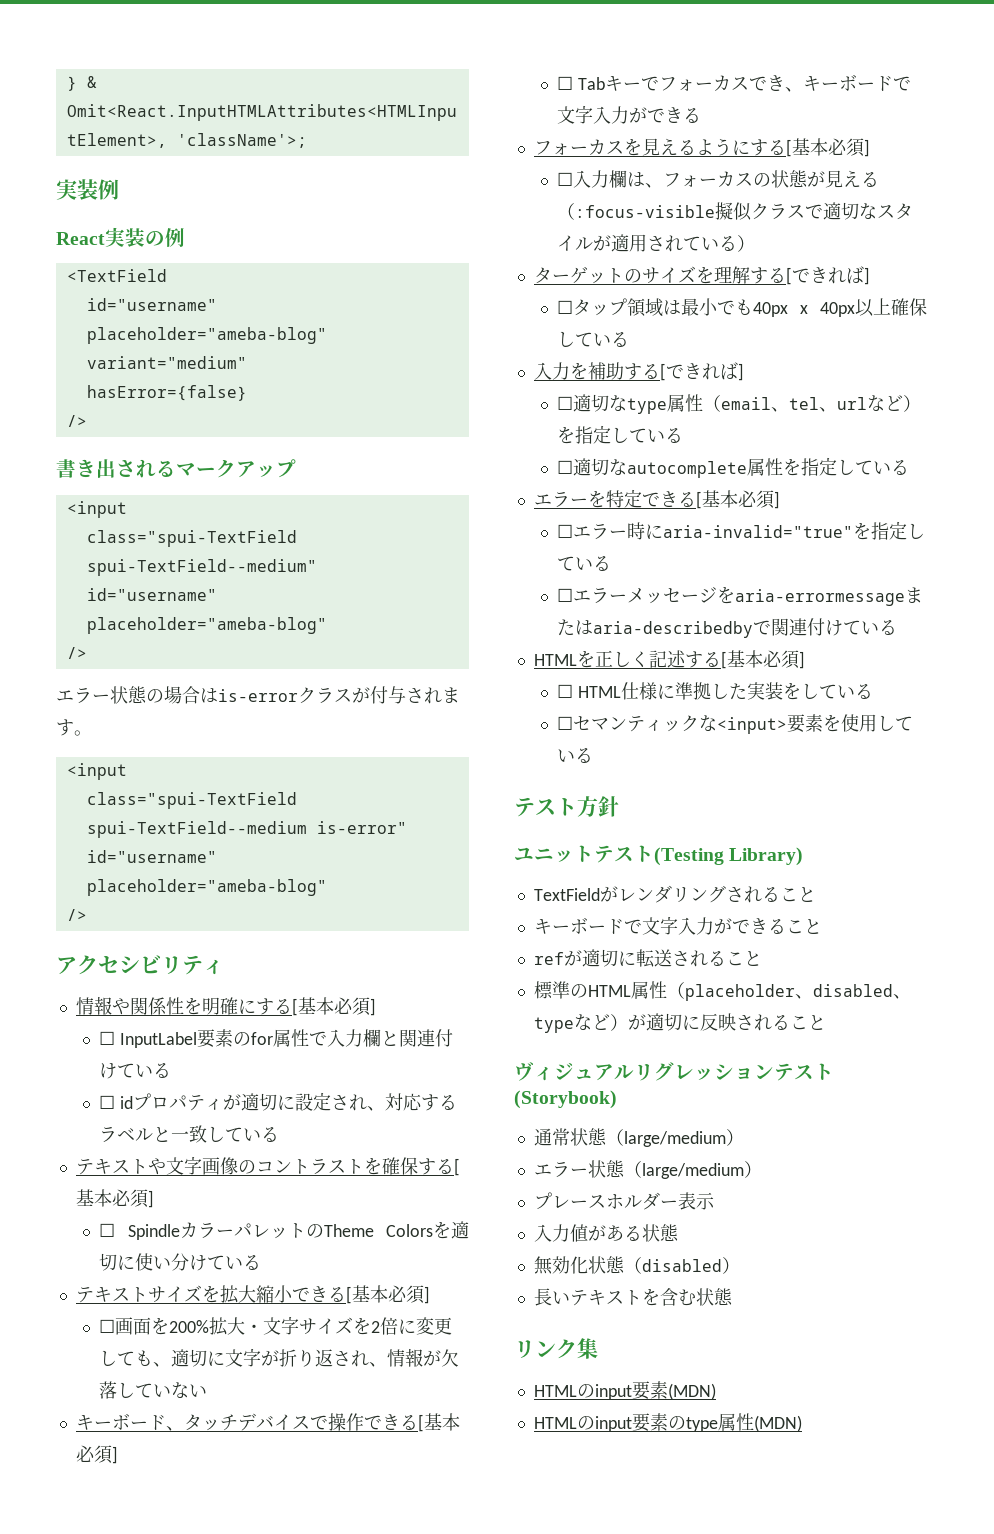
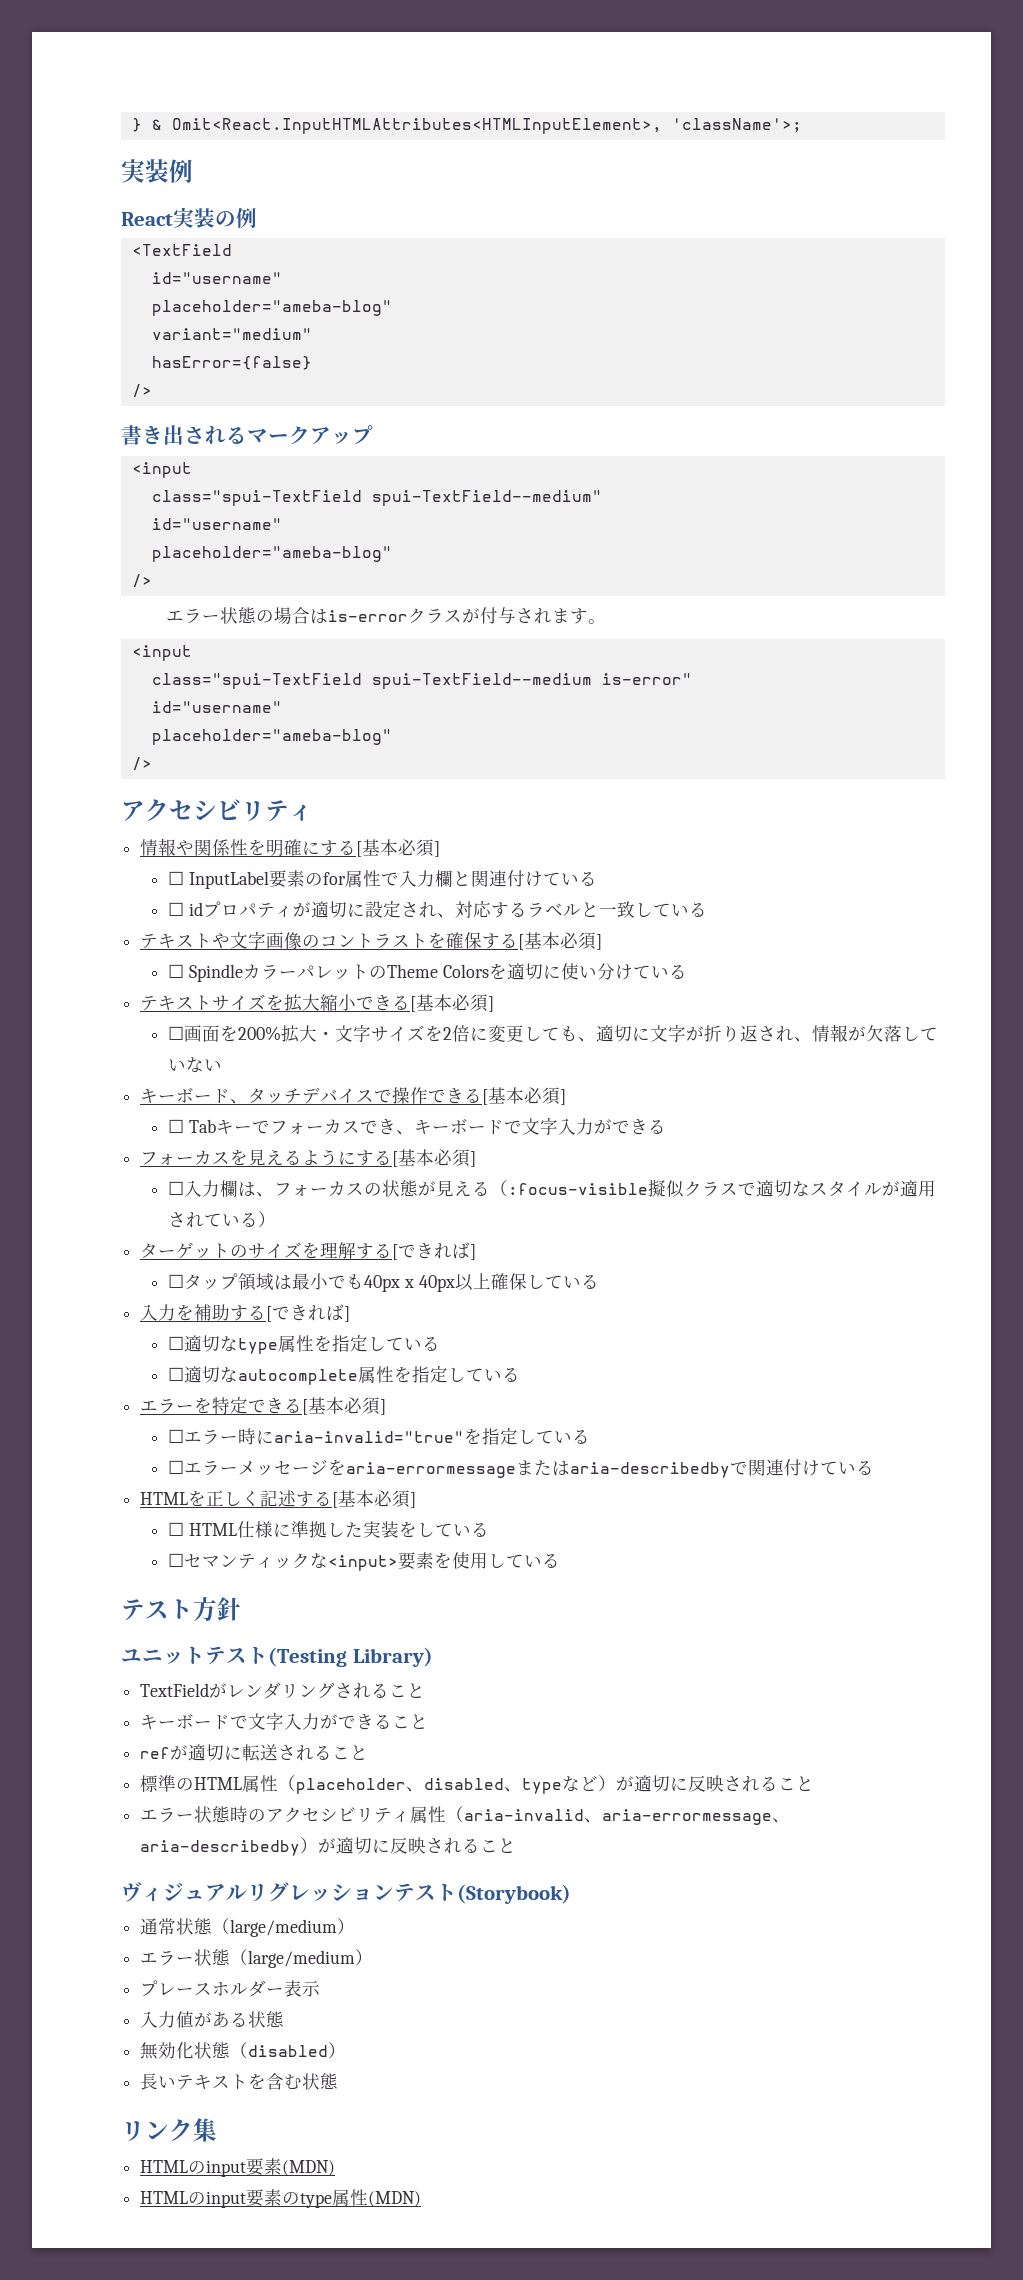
[703,395,922,412] （email、tel、urlなど） -> (315, 1343) none
(826, 1022) none -> [140,1806,791,1825] [140,1837,517,1856] // エラー状態時のアクセシビリティ属性（aria-invalid、aria-errormessage、aria-describedby）が適切に反映されること

